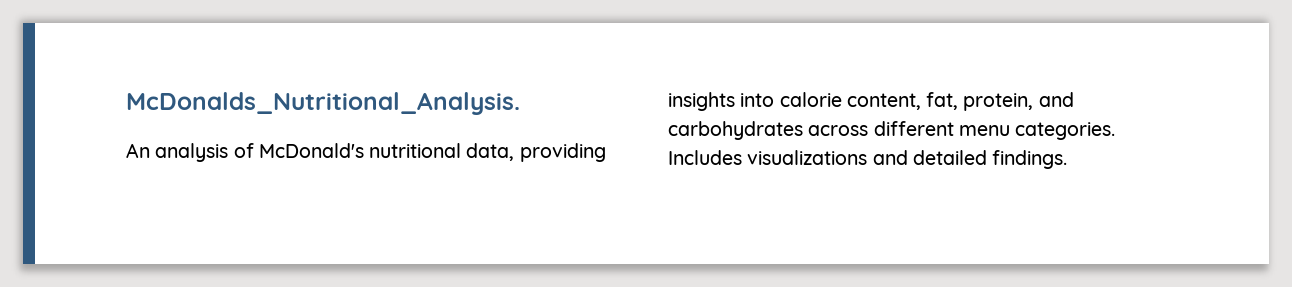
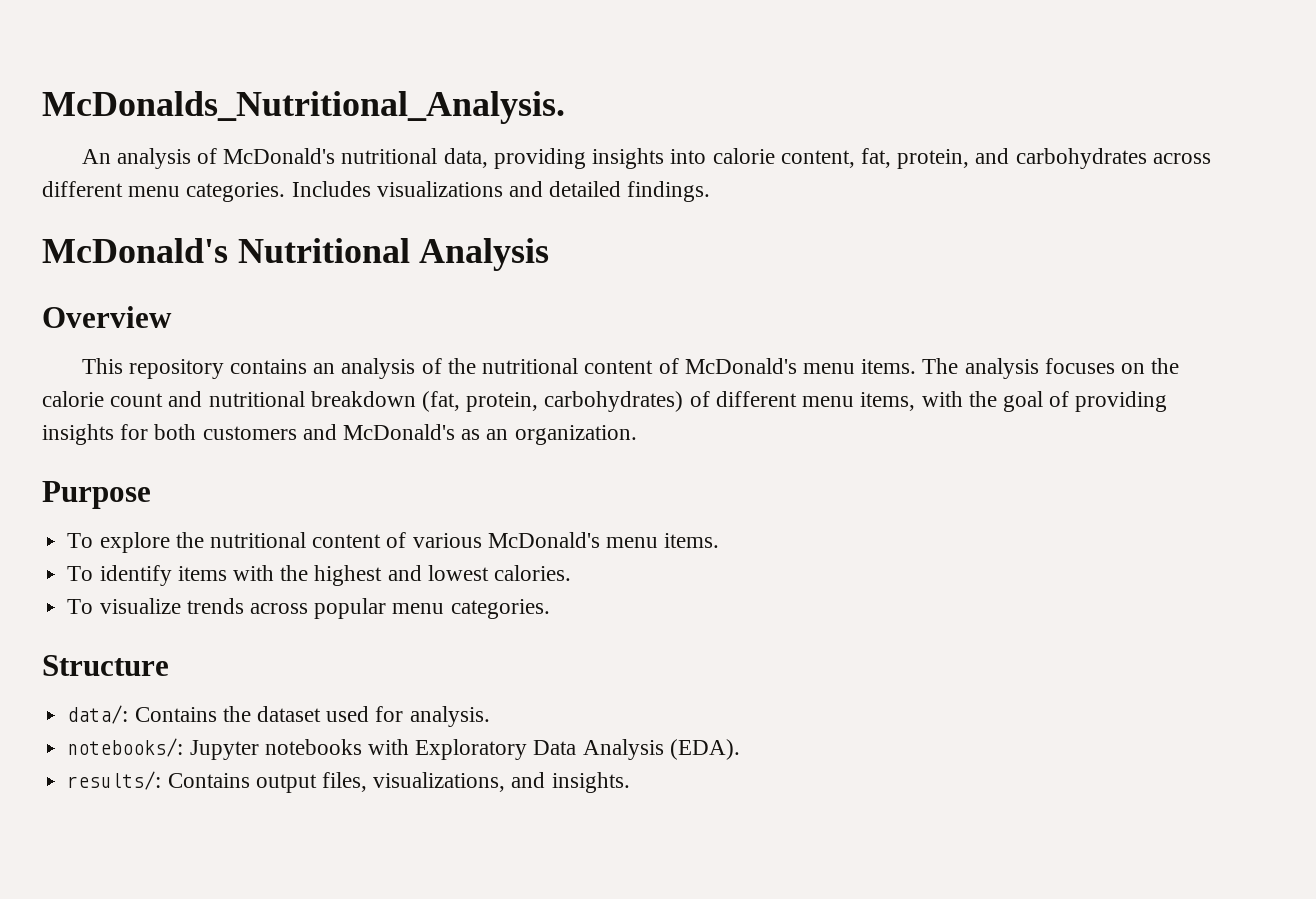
(1068, 159) none -> [42,238,550,271] [42,306,172,328] [81,358,1180,379] [42,391,1168,412] [42,424,637,445] [42,481,151,509] [67,532,720,553] [67,565,571,586] [67,598,550,619] [42,655,169,676] [67,705,490,727] [67,738,740,760] [67,771,630,793] // McDonald's Nutritional Analysis // Overview // This repository contains an analysis of the nutritional content of McDonald's menu items. The analysis focuses on the calorie count and nutritional breakdown (fat, protein, carbohydrates) of different menu items, with the goal of providing insights for both customers and McDonald's as an organization. // Purpose // To explore the nutritional content of various McDonald's menu items. // To identify items with the highest and lowest calories. // To visualize trends across popular menu categories. // Structure // data/: Contains the dataset used for analysis. // notebooks/: Jupyter notebooks with Exploratory Data Analysis (EDA). // results/: Contains output files, visualizations, and insights.

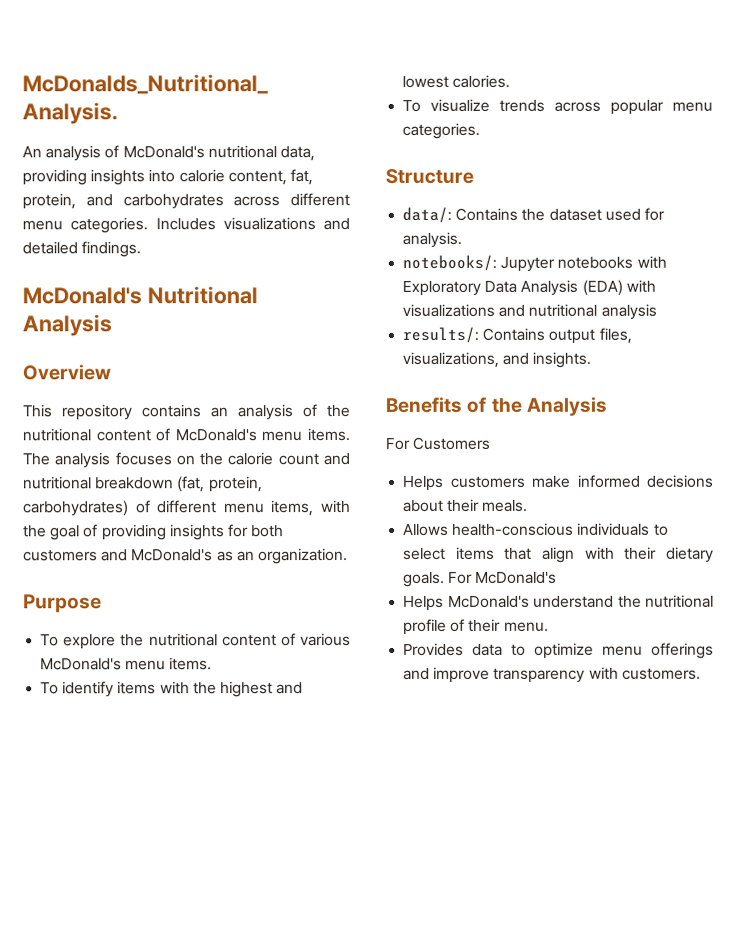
[669,739,740,760] (EDA). -> [581,279,656,296] [402,303,657,320] (EDA) with visualizations and nutritional analysis
(630, 782) none -> [385,396,607,416] [385,436,491,450] [402,474,714,491] [403,498,529,512] [403,522,669,536] [403,546,714,563] [403,571,558,587] [403,594,714,611] [403,618,549,635] [403,642,714,659] [403,666,701,683] // Benefits of the Analysis // For Customers // Helps customers make informed decisions about their meals. // Allows health-conscious individuals to select items that align with their dietary goals. For McDonald's // Helps McDonald's understand the nutritional profile of their menu. // Provides data to optimize menu offerings and improve transparency with customers.

